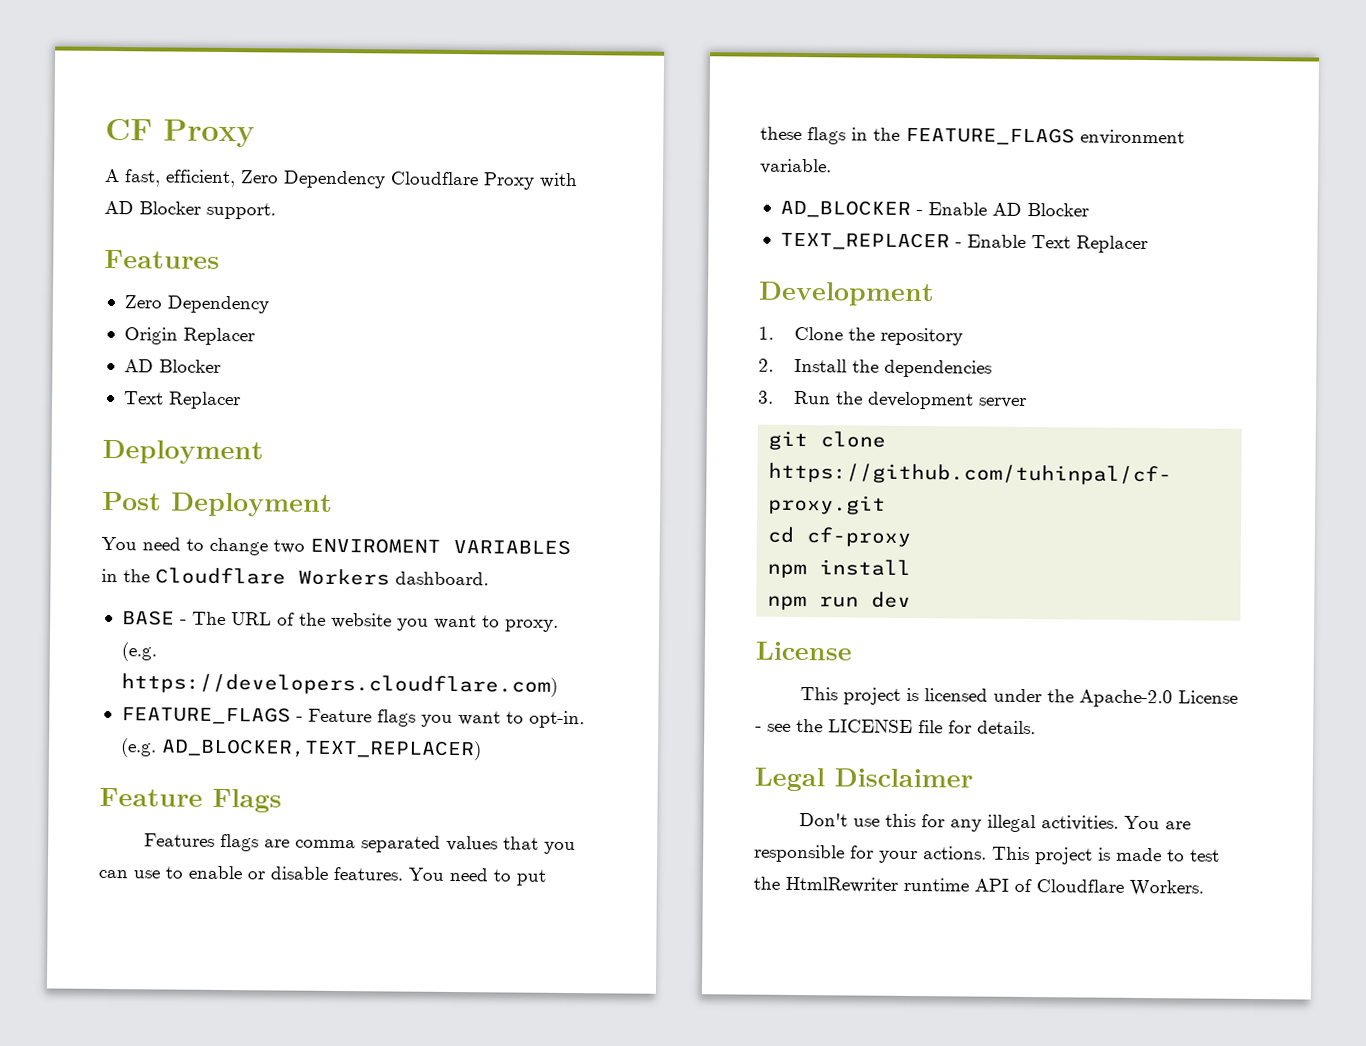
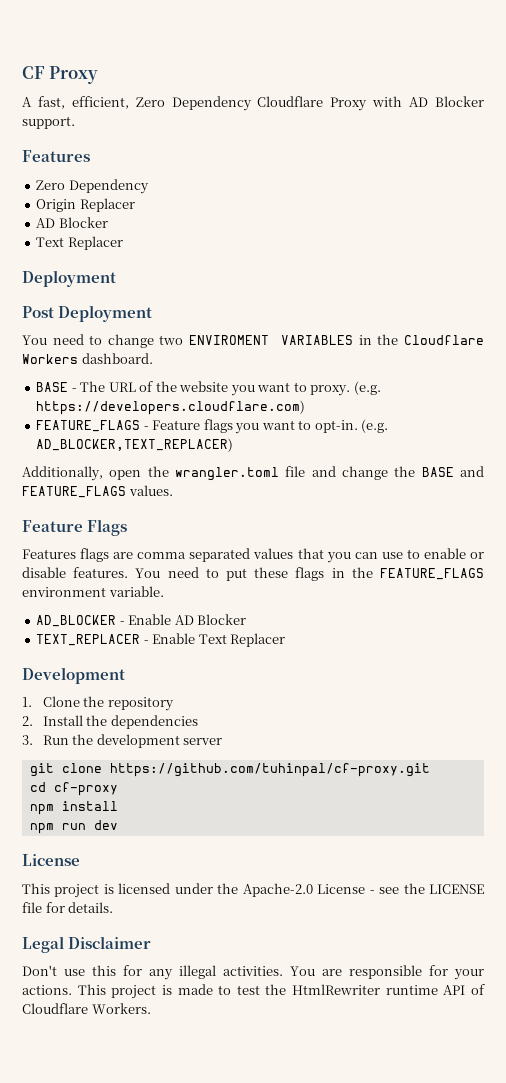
(482, 749) none -> [22,466,484,481] [22,485,173,498] // Additionally, open the wrangler.toml file and change the BASE and FEATURE_FLAGS values.

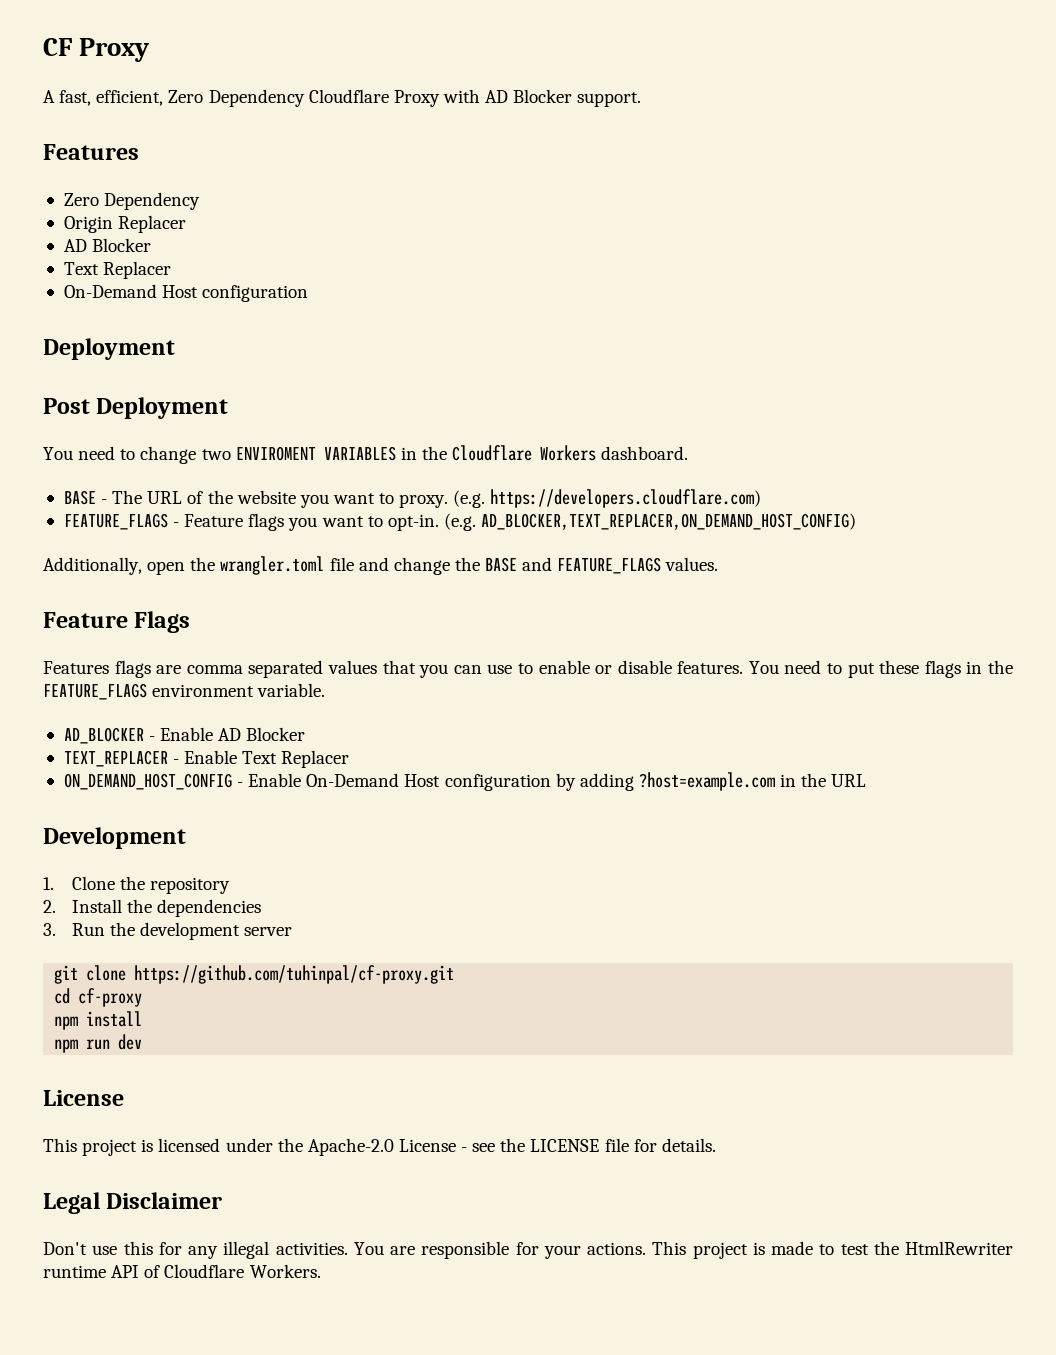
(123, 243) none -> [63,284,309,302] // On-Demand Host configuration
[36,438,234,452] AD_BLOCKER,TEXT_REPLACER) -> [481,513,857,530] AD_BLOCKER,TEXT_REPLACER,ON_DEMAND_HOST_CONFIG)
(286, 640) none -> [63,772,867,791] // ON_DEMAND_HOST_CONFIG - Enable On-Demand Host configuration by adding ?host=example.com in the URL

